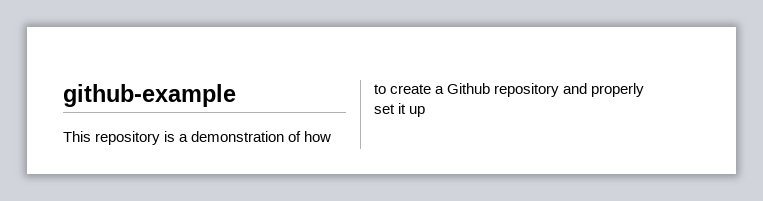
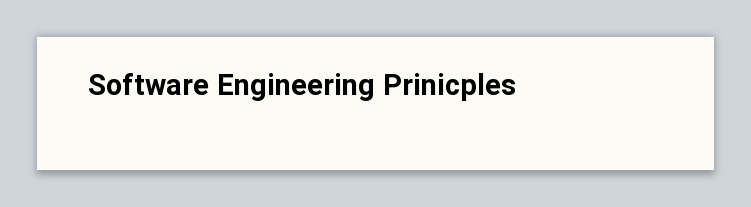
[63,84,236,107] [63,131,332,145] [374,83,645,97] [374,103,426,117] github-example // This repository is a demonstration of how to create a Github repository and properly set it up -> [88,73,516,101] Software Engineering Prinicples

